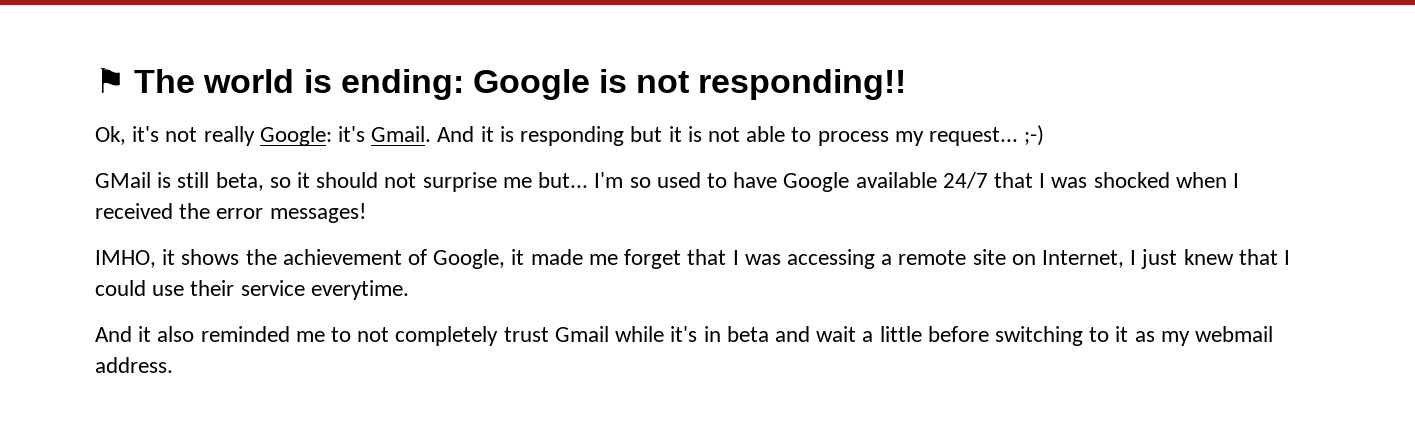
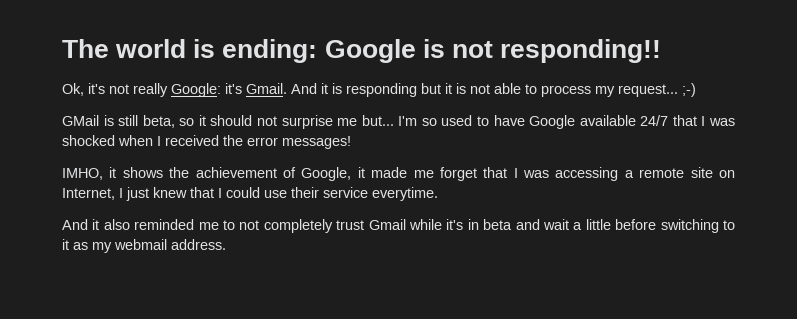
[95,68,125,93] ⚑ -> (62, 48) none

